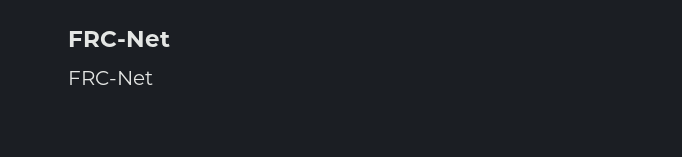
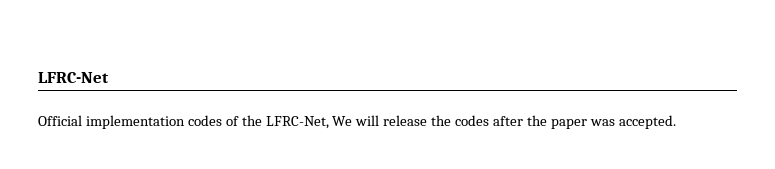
[68,31,170,47] [68,71,153,85] FRC-Net // FRC-Net -> [38,72,109,83] [38,115,676,129] LFRC-Net // Official implementation codes of the LFRC-Net, We will release the codes after the paper was accepted.

